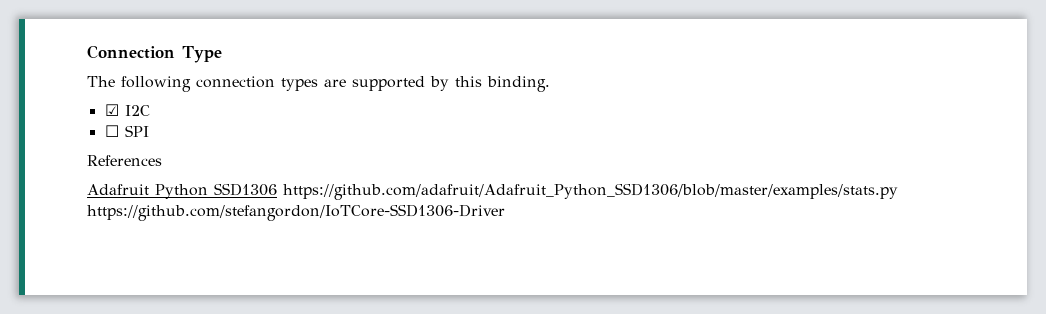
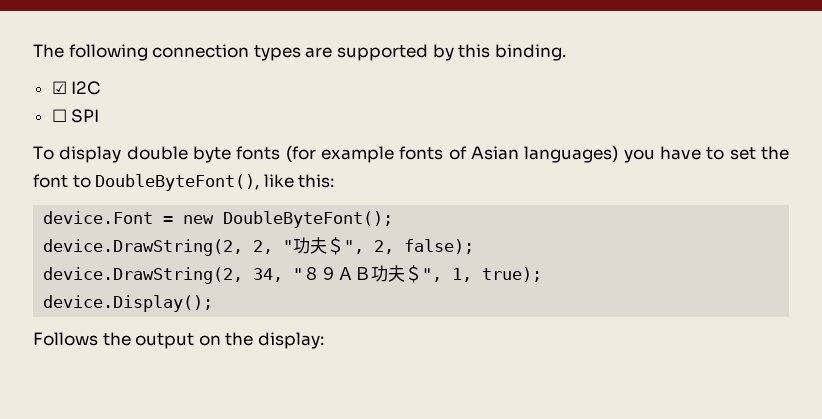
[87,45,222,63] Connection Type // -> (33, 51) none
[87,155,162,166] [87,183,898,200] [87,204,505,221] References // Adafruit Python SSD1306 https://github.com/adafruit/Adafruit_Python_SSD1306/blob/master/examples/stats.py https://github.com/stefangordon/IoTCore-SSD1306-Driver -> [33,145,790,163] [33,174,335,191] [43,211,394,228] [43,237,475,256] [43,265,543,284] [43,295,214,312] [33,332,324,349] To display double byte fonts (for example fonts of Asian languages) you have to set the font to DoubleByteFont(), like this: // device.Font = new DoubleByteFont(); // device.DrawString(2, 2, "功夫＄", 2, false); // device.DrawString(2, 34, "８９ＡＢ功夫＄", 1, true); // device.Display(); // Follows the output on the display:

